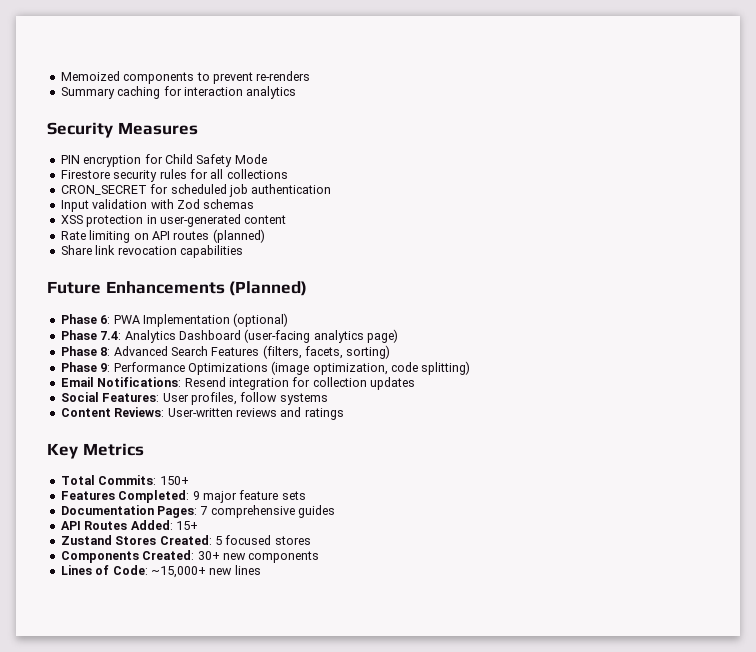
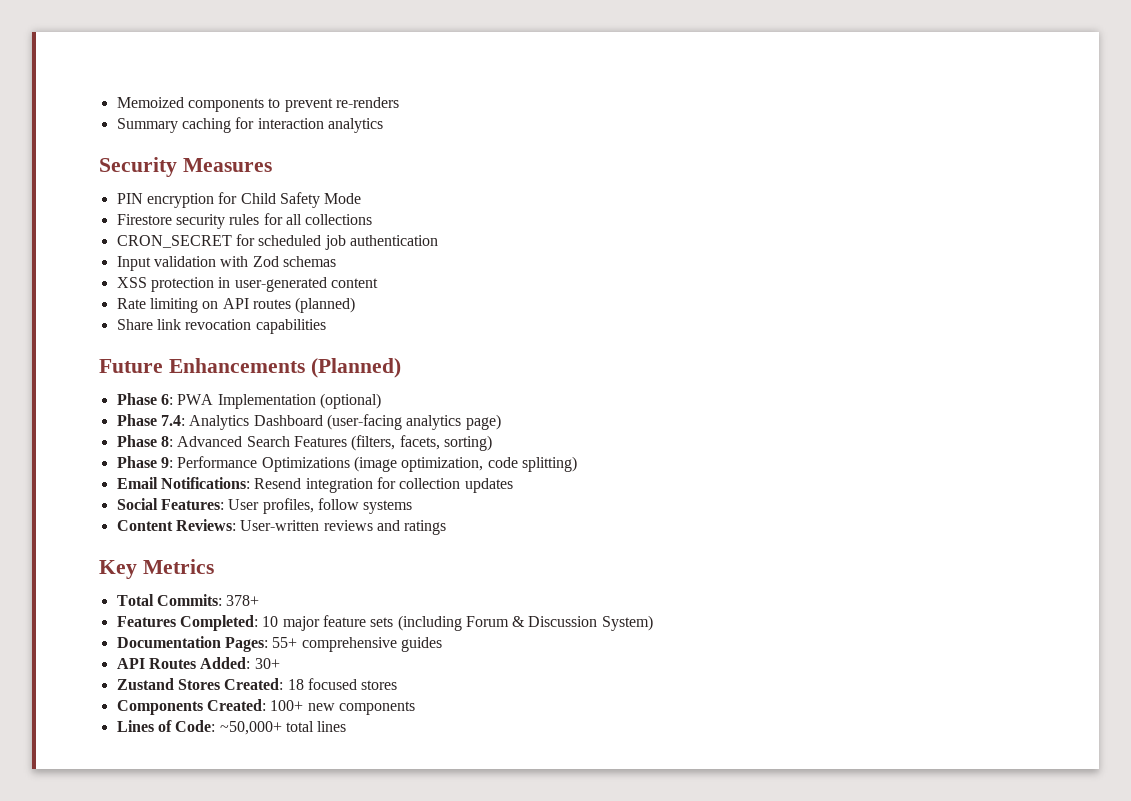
[159,476,189,485] 150+ -> [226,595,260,606] 378+
[192,491,200,500] 9 -> [262,616,279,627] 10
(306, 495) none -> [397,615,653,631] (including Forum & Discussion System)
[199,506,208,515] 7 -> [272,637,298,648] 55+
[175,521,198,530] 15+ -> [254,658,280,669] 30+
[214,536,222,545] 5 -> [287,679,304,690] 18
[197,551,220,560] 30+ -> [270,700,304,711] 100+
[150,566,233,578] ~15,000+ new -> [219,721,314,735] ~50,000+ total

